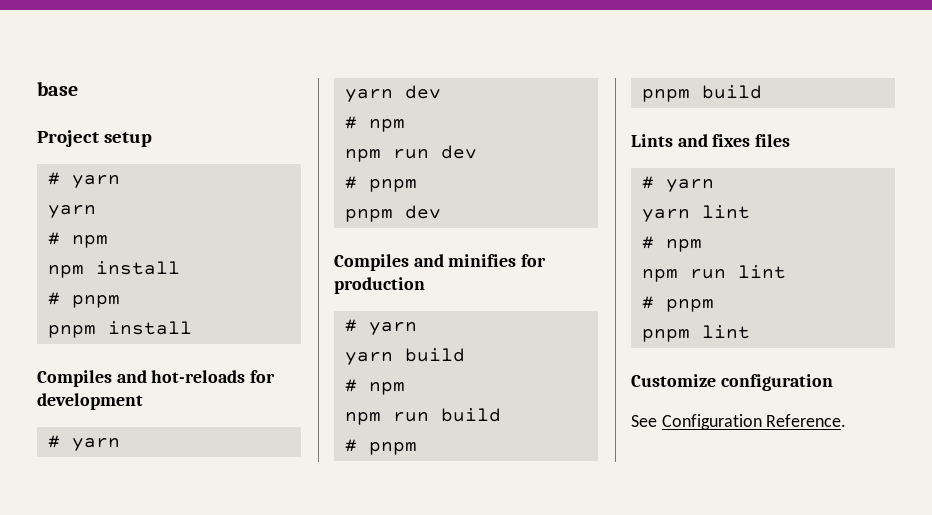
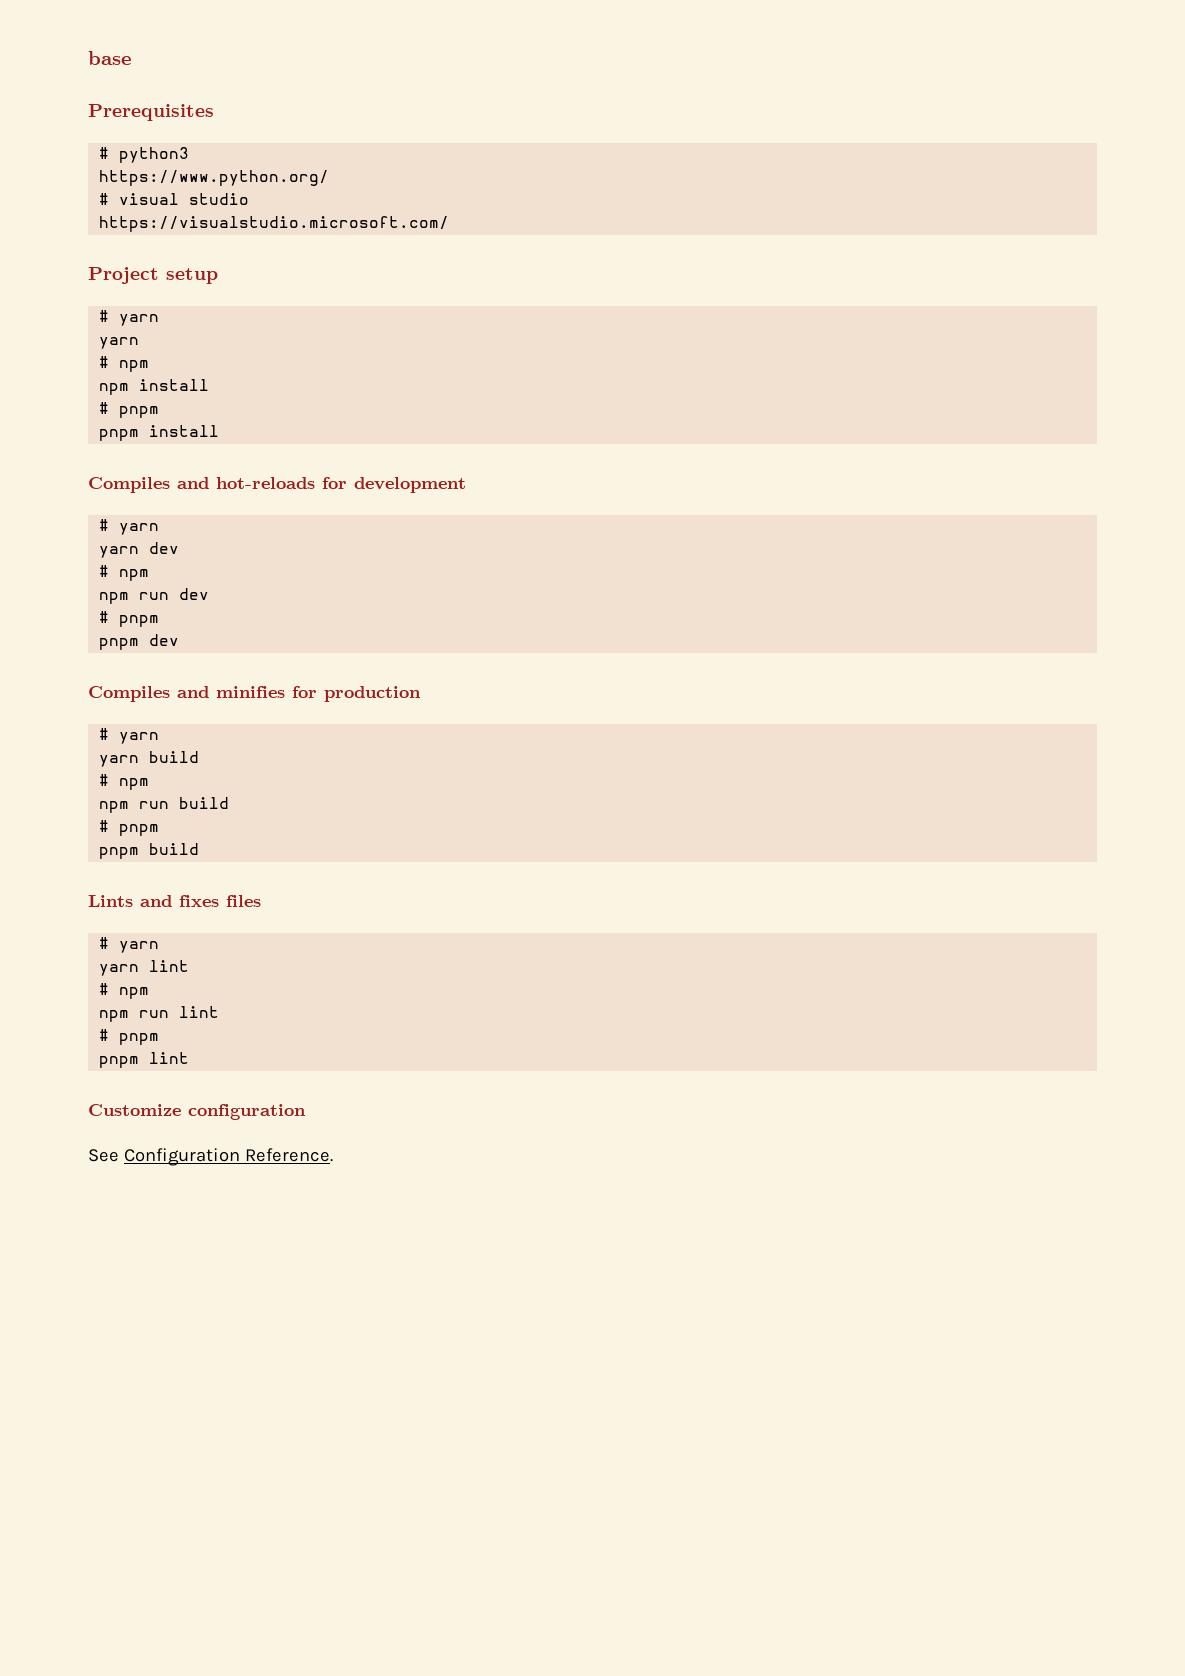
(78, 88) none -> [88,104,214,121] [99,147,190,163] [99,170,330,186] [99,193,250,205] [99,216,450,232] // Prerequisites // # python3 // https://www.python.org/ // # visual studio // https://visualstudio.microsoft.com/

